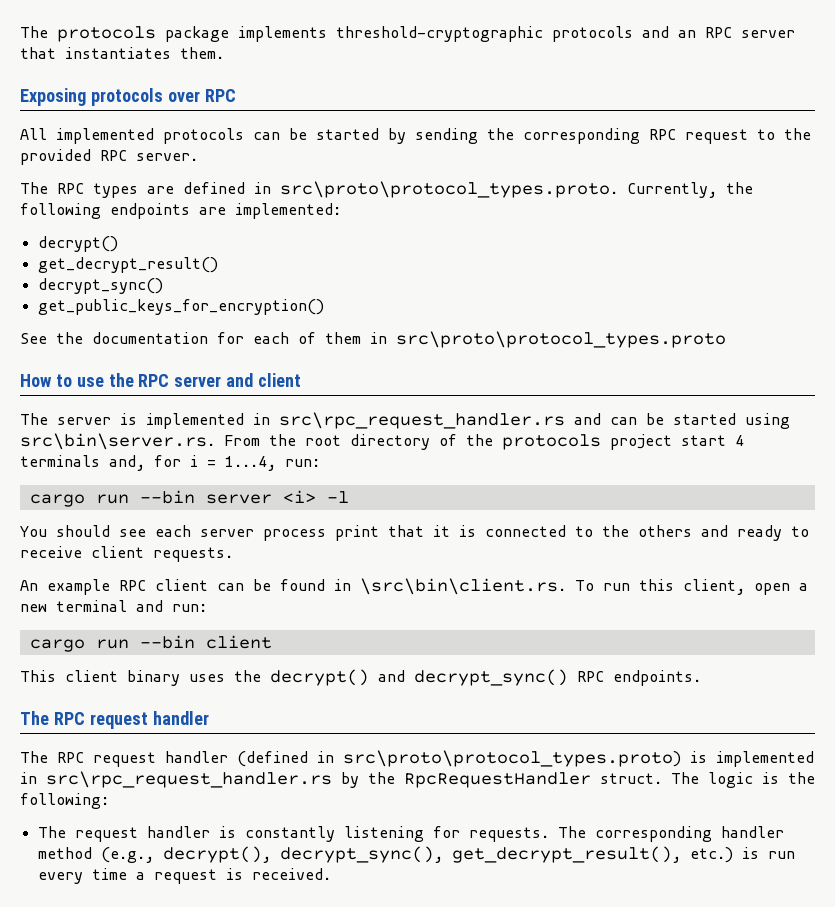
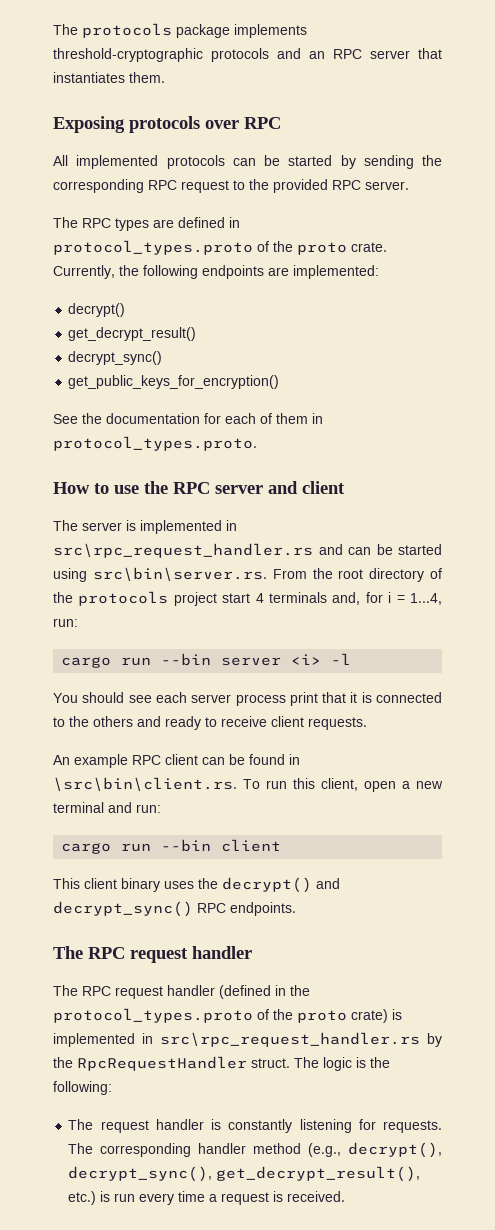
[280,181,618,198] src\proto\protocol_types.proto. -> [53,240,387,255] protocol_types.proto of the proto crate.
[396,331,726,348] src\proto\protocol_types.proto -> [53,436,257,451] protocol_types.proto.
[343,750,681,767] src\proto\protocol_types.proto) -> [290,985,310,996] [53,1008,388,1023] the protocol_types.proto of the proto crate)

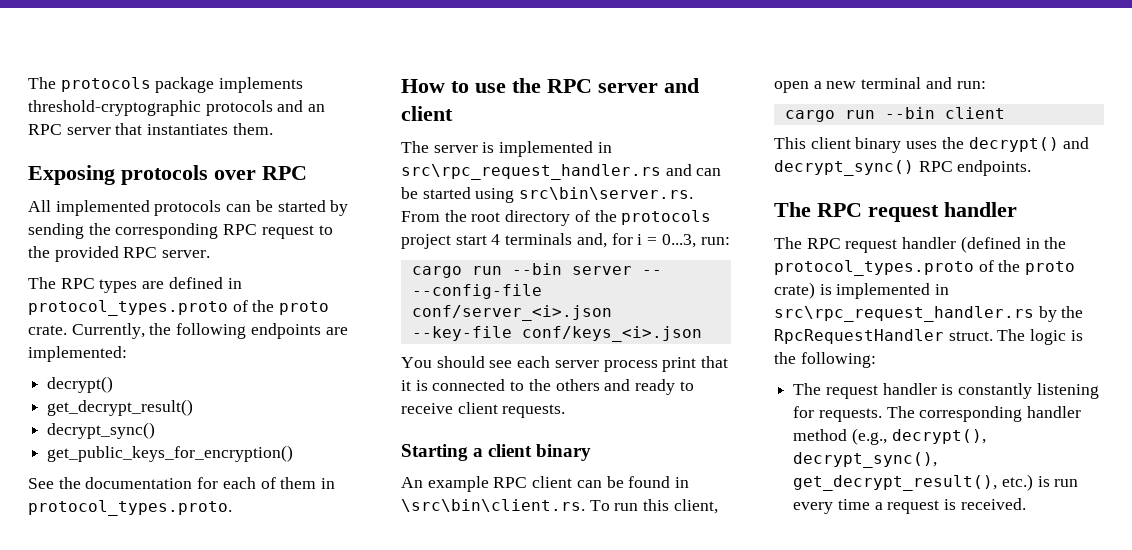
[409,593,442,605] 1...4, -> [661,234,696,248] 0...3,
[291,653,352,665] <i> -l -> [641,270,662,275] [411,284,542,299] [411,305,612,321] [411,326,702,342] -- --config-file conf/server_<i>.json --key-file conf/keys_<i>.json
(367, 723) none -> [401,444,592,461] // Starting a client binary

